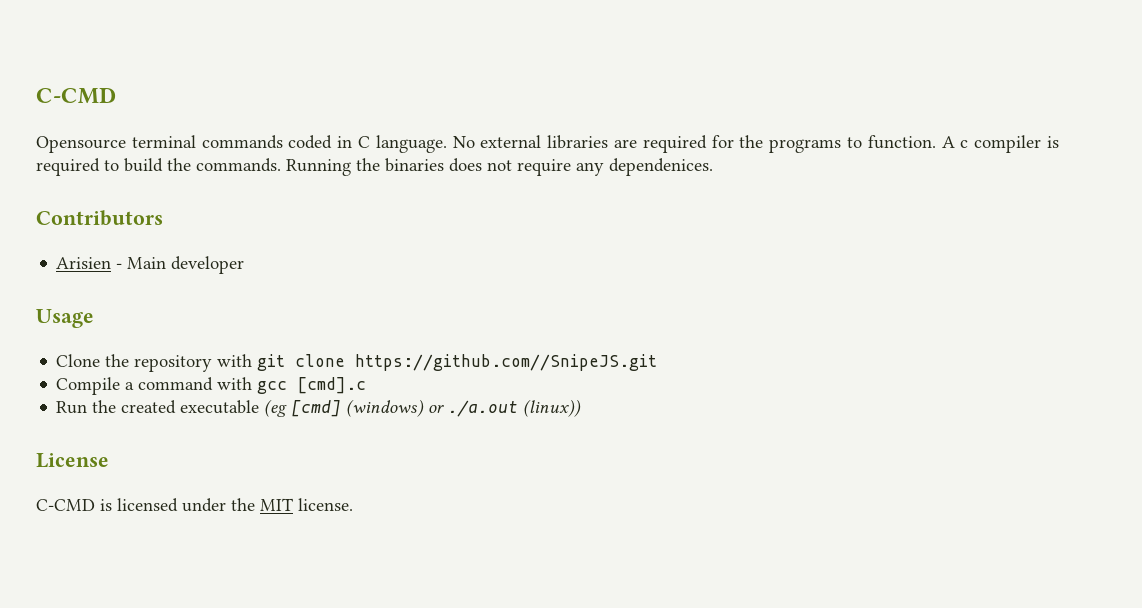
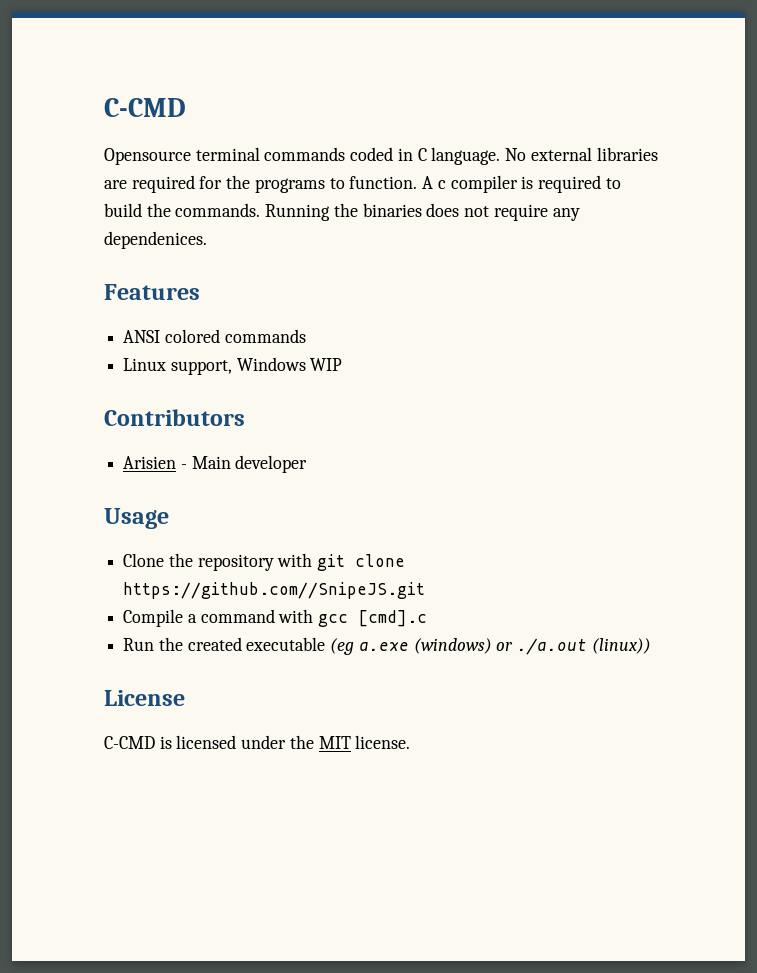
(713, 167) none -> [104,284,200,300] [123,329,306,343] [123,357,343,375] // Features // ANSI colored commands // Linux support, Windows WIP
[291,400,342,417] [cmd] -> [358,642,409,652] a.exe

